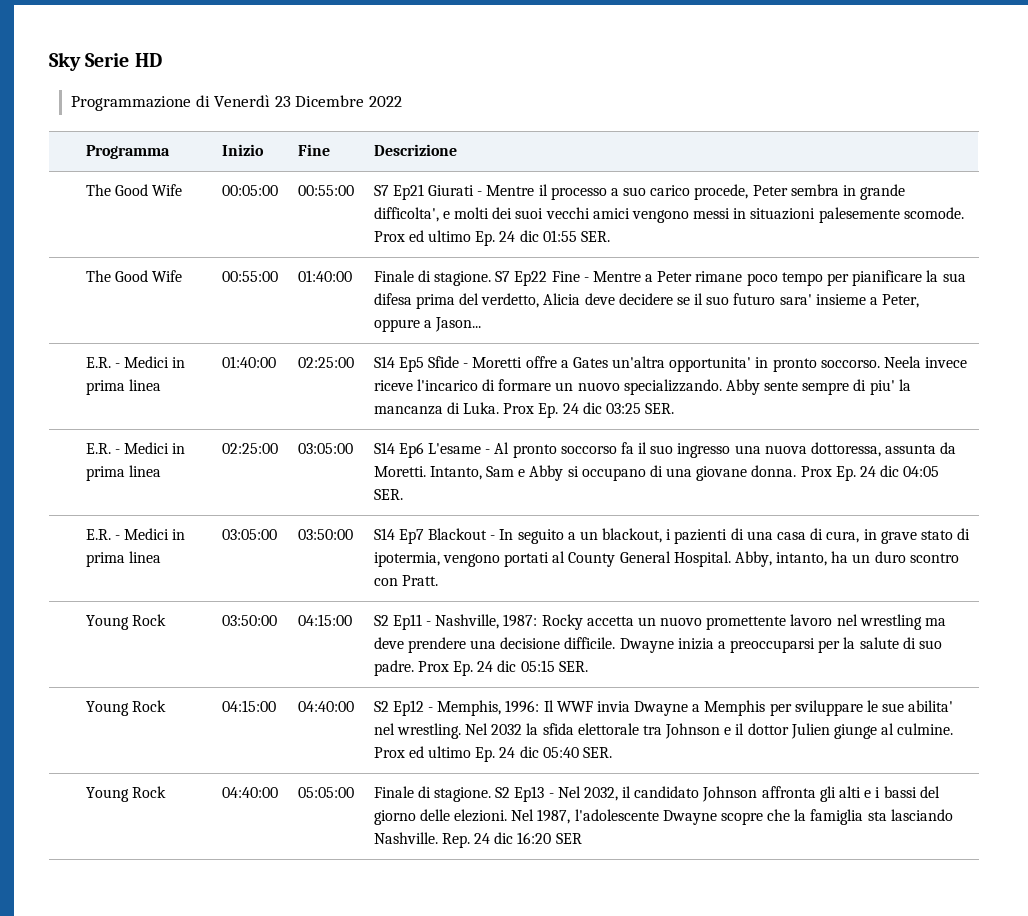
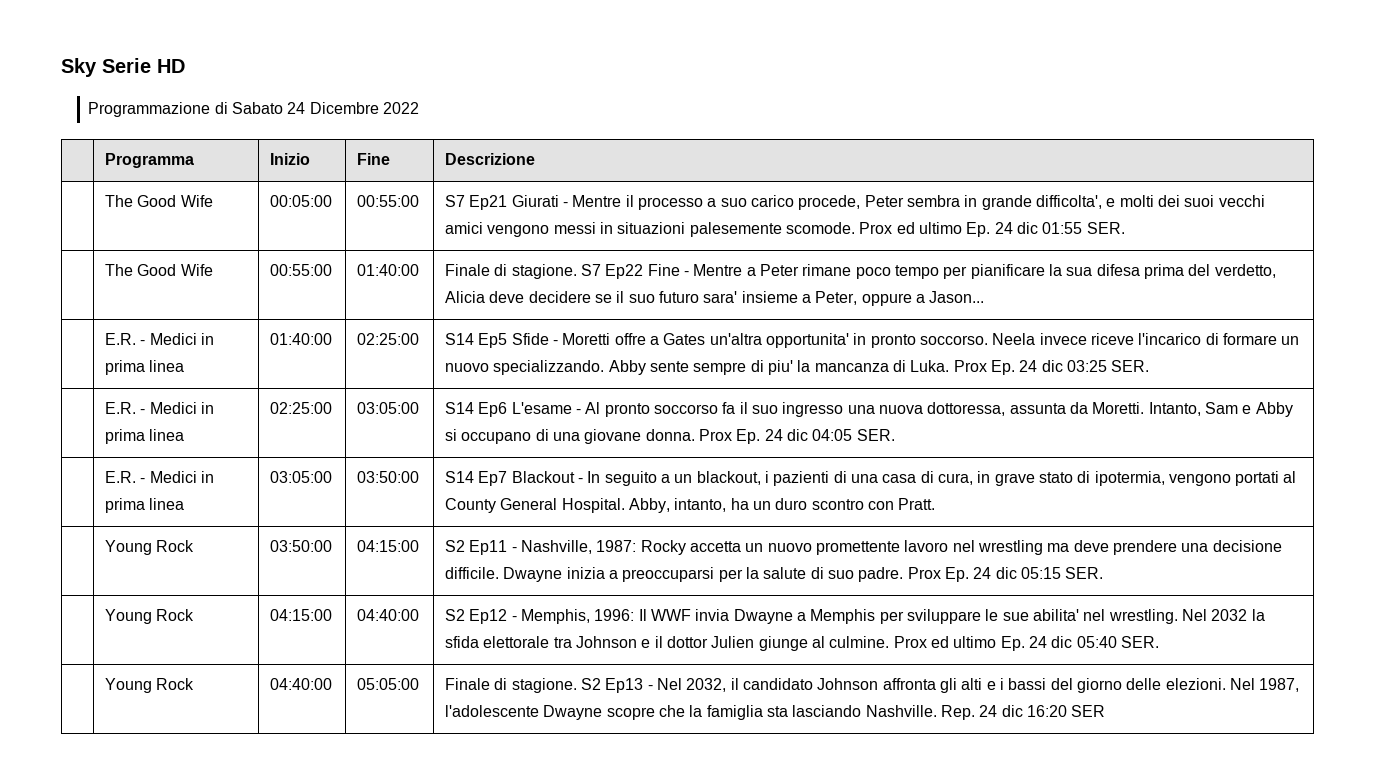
[214,95,291,107] Venerdì 23 -> [232,102,306,114] Sabato 24

